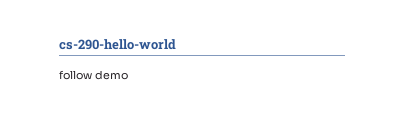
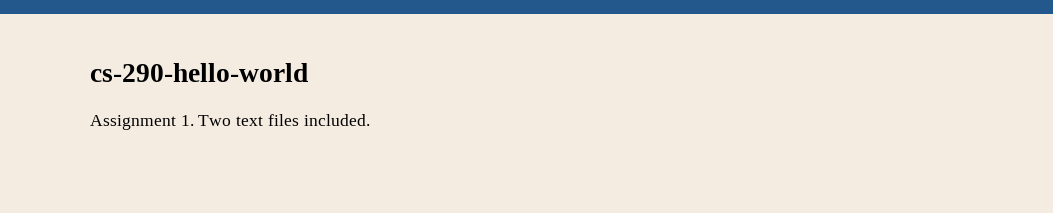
[59,70,128,80] follow demo -> [90,114,370,130] Assignment 1. Two text files included.

